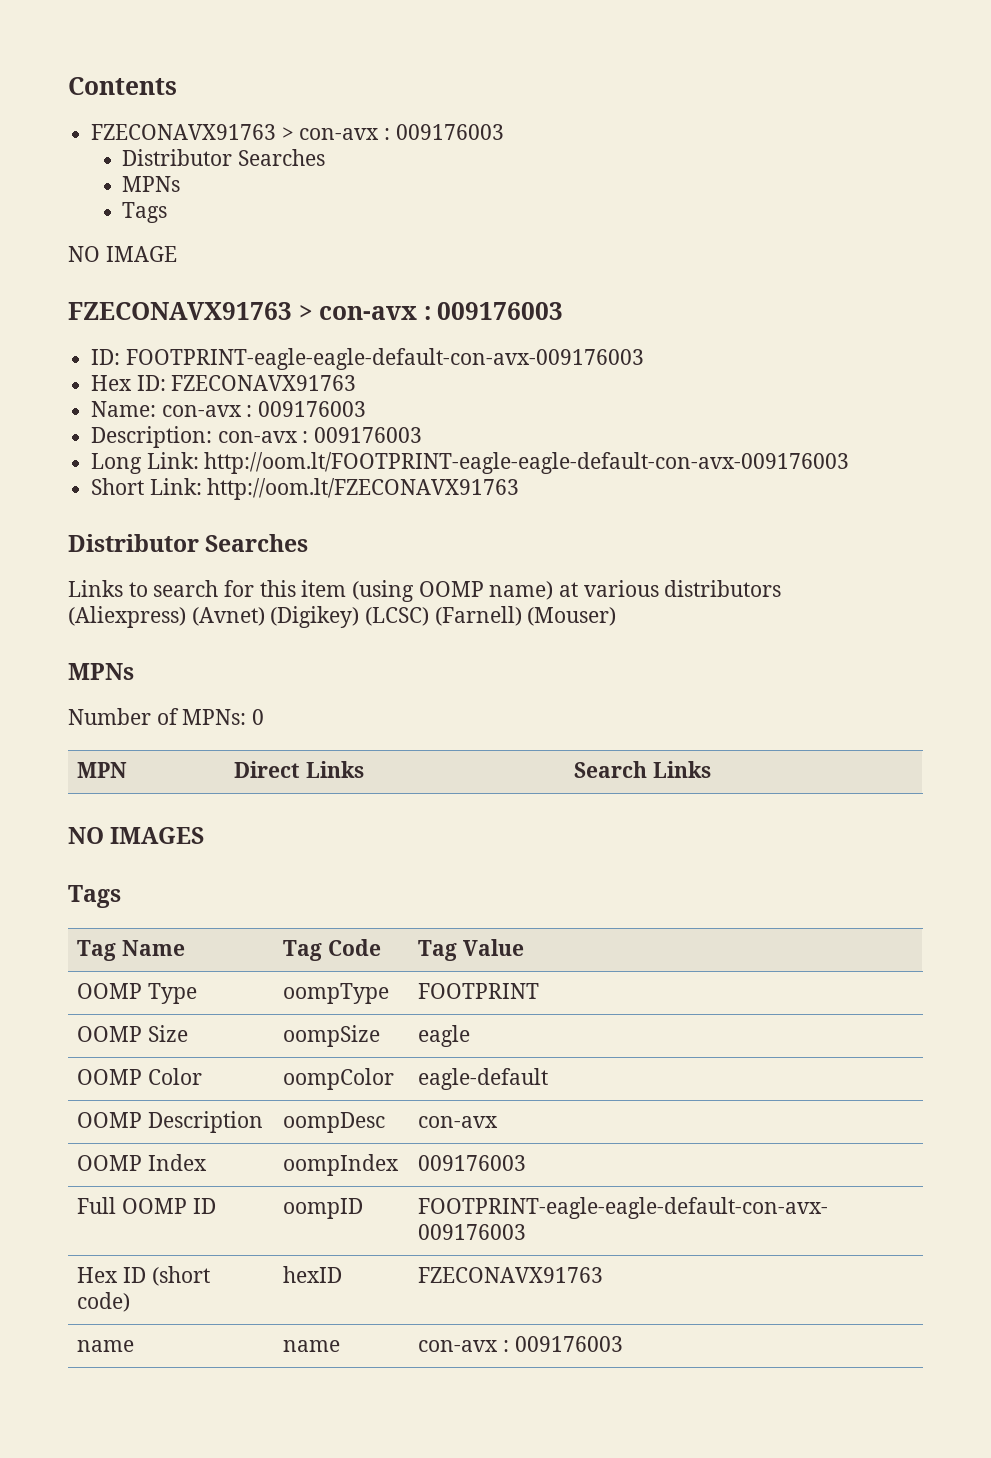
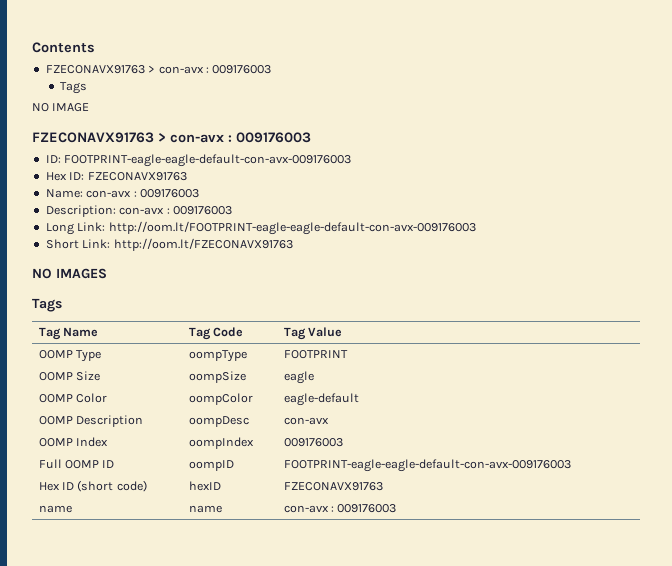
[122,149,326,166] [122,176,181,192] // Distributor Searches // MPNs -> (272, 69) none
[68,534,309,552] [68,580,782,602] [68,606,617,628] [68,663,134,680] [68,708,265,725] [77,762,128,778] [234,761,364,778] [574,761,711,778] // Distributor Searches // Links to search for this item (using OOMP name) at various distributors // (Aliexpress) (Avnet) (Digikey) (LCSC) (Farnell) (Mouser) // MPNs // Number of MPNs: 0 // MPN | Direct Links | Search Links -> (293, 244) none

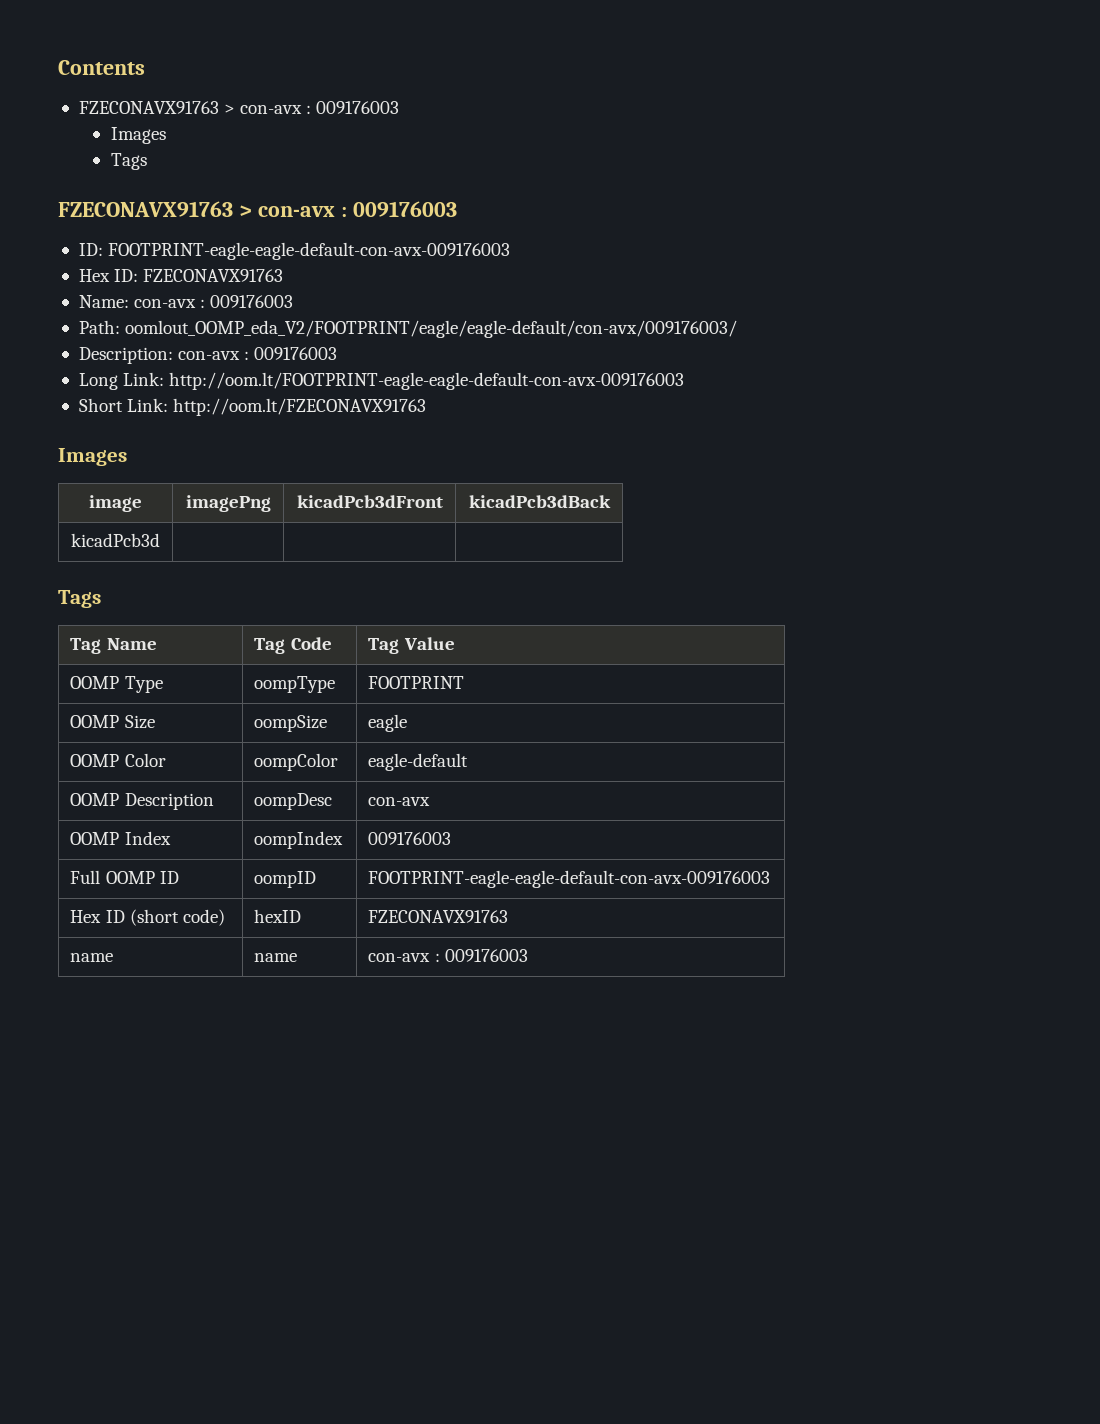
[60,82,88,94] [32,103,90,112] // Tags // NO IMAGE -> [110,127,166,144] [110,153,147,170] // Images // Tags
(199, 193) none -> [78,320,738,338] // Path: oomlout_OOMP_eda_V2/FOOTPRINT/eagle/eagle-default/con-avx/009176003/
[32,268,107,279] NO IMAGES -> [58,448,127,466] [89,495,142,512] [185,495,271,512] [296,495,443,508] [468,495,611,508] [71,533,160,547] Images // image | imagePng | kicadPcb3dFront | kicadPcb3dBack // kicadPcb3d | | |

